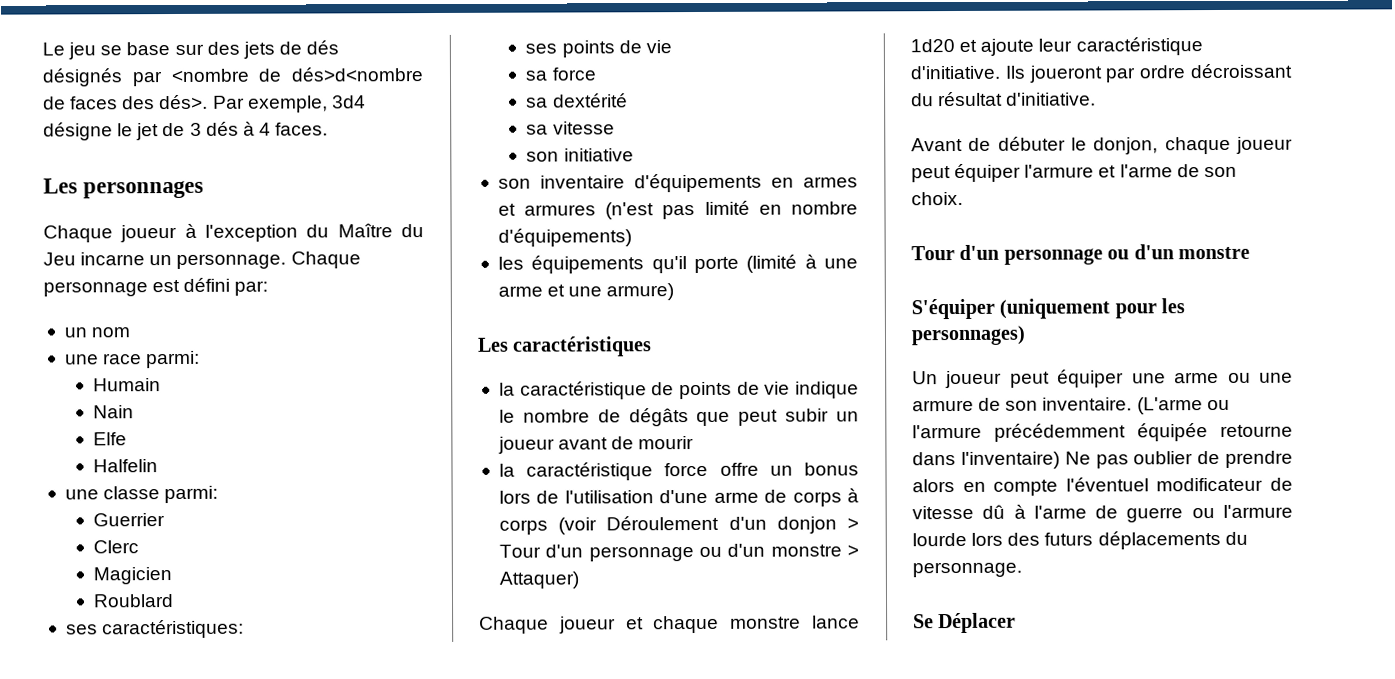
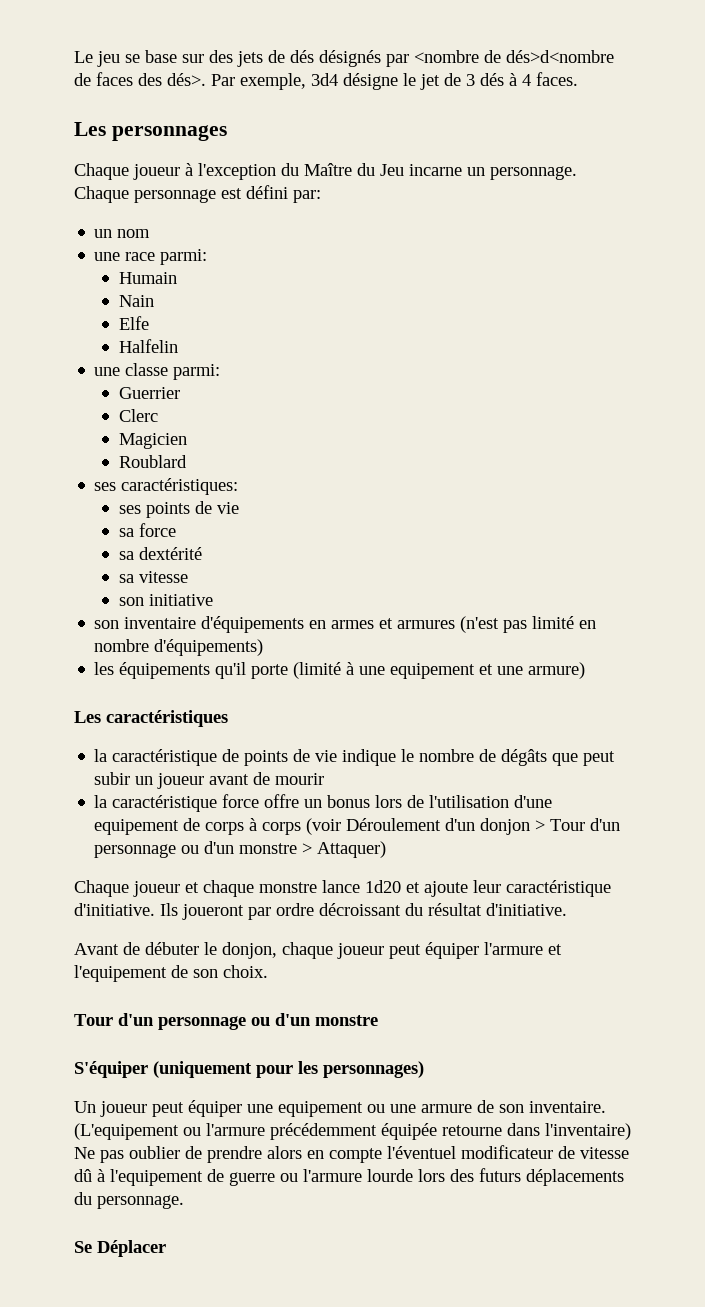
[497,285,543,297] arme -> [390,663,476,679] equipement
[713,491,759,503] arme -> [94,819,180,835] equipement
[1119,164,1173,178] l'arme -> [74,965,167,982] l'equipement
[1174,371,1220,384] arme -> [278,1101,363,1117] equipement
[1136,397,1203,415] (L'arme -> [74,1123,179,1140] (L'equipement
[1033,505,1087,519] l'arme -> [110,1169,203,1186] l'equipement

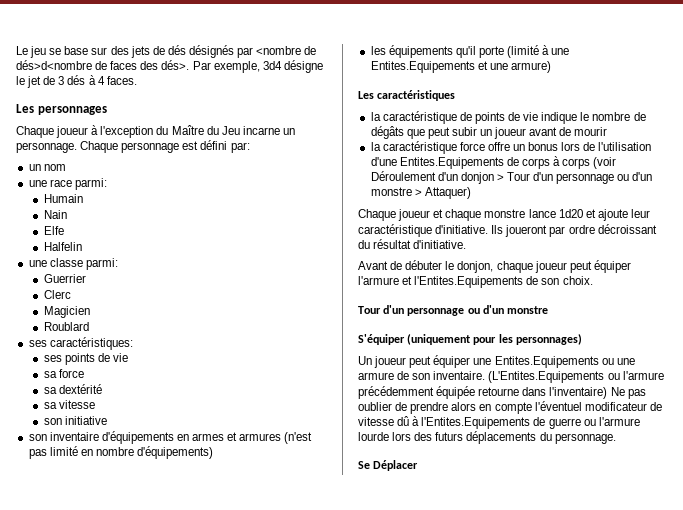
[390,663,476,679] equipement -> [370,61,475,73] Entites.Equipements
[94,819,180,835] equipement -> [399,157,504,169] Entites.Equipements
[74,965,167,982] l'equipement -> [414,276,524,288] l'Entites.Equipements
[278,1101,363,1117] equipement -> [494,356,599,368] Entites.Equipements
[74,1123,179,1140] (L'equipement -> [488,371,605,383] (L'Entites.Equipements
[110,1169,203,1186] l'equipement -> [421,417,531,429] l'Entites.Equipements

